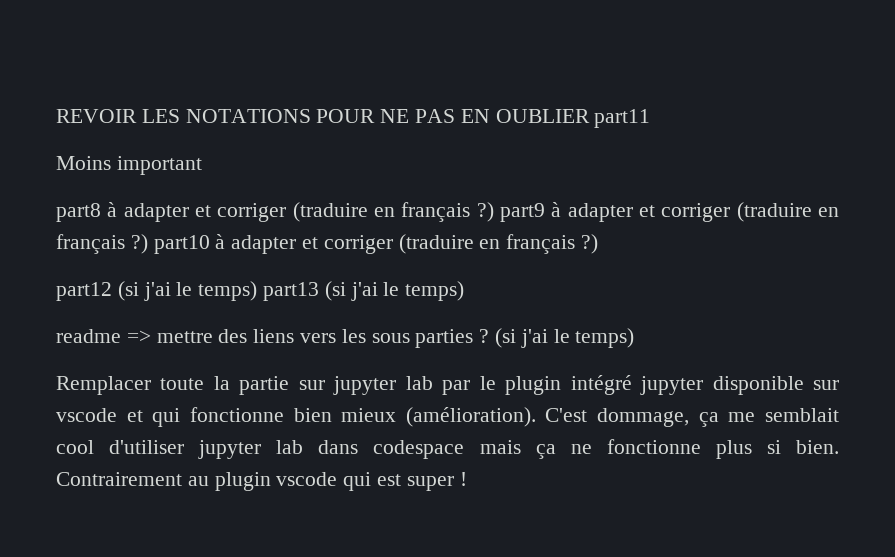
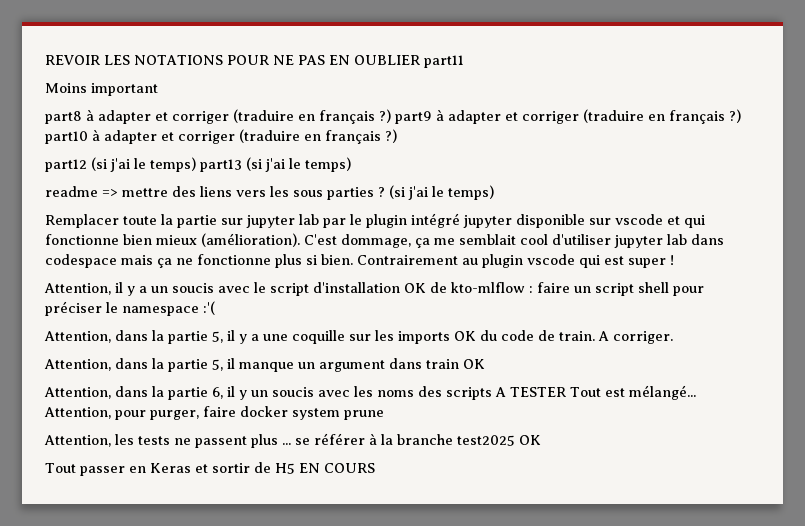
(467, 479) none -> [44,282,704,296] [45,301,215,316] [44,330,673,344] [44,358,485,372] [44,385,696,400] [44,406,384,420] [44,433,541,448] [45,462,375,476] // Attention, il y a un soucis avec le script d'installation OK de kto-mlflow : faire un script shell pour préciser le namespace :'( // Attention, dans la partie 5, il y a une coquille sur les imports OK du code de train. A corriger. // Attention, dans la partie 5, il manque un argument dans train OK // Attention, dans la partie 6, il y un soucis avec les noms des scripts A TESTER Tout est mélangé... Attention, pour purger, faire docker system prune // Attention, les tests ne passent plus ... se référer à la branche test2025 OK // Tout passer en Keras et sortir de H5 EN COURS

